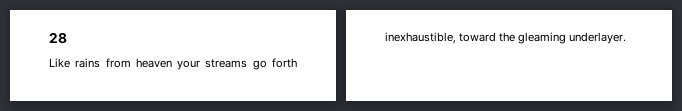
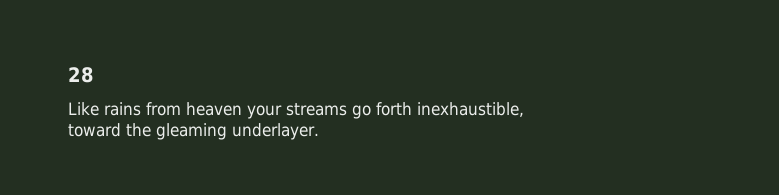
(456, 38) none -> (524, 109) //

